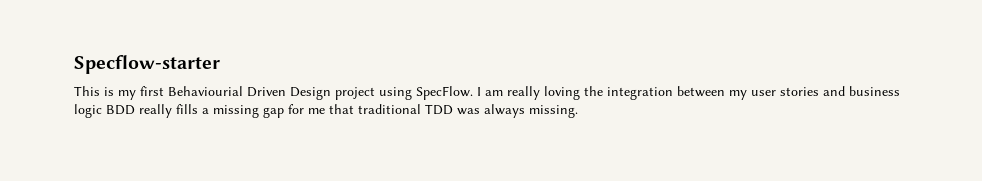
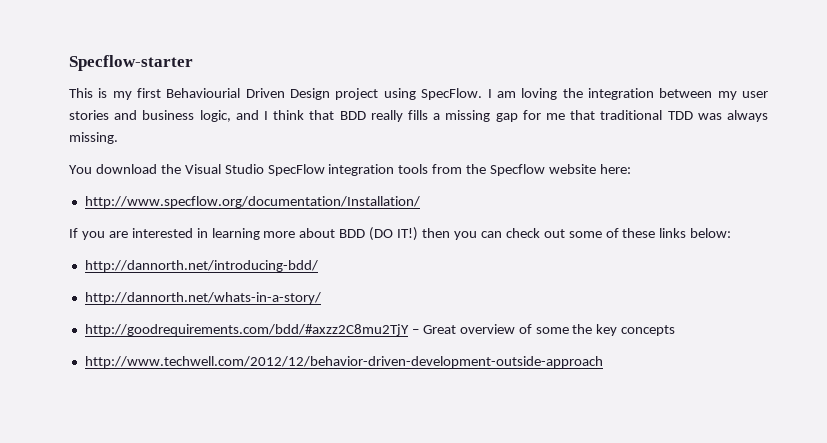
[507,86,540,100] really -> (516, 94) none
[74,104,102,118] logic -> [199,110,335,122] logic, and I think that
(578, 111) none -> [69,164,631,176] [84,196,420,208] [69,227,732,241] [84,260,318,272] [84,292,321,304] [84,324,676,336] [84,356,603,368] // You download the Visual Studio SpecFlow integration tools from the Specflow website here: // http://www.specflow.org/documentation/Installation/ // If you are interested in learning more about BDD (DO IT!) then you can check out some of these links below: // http://dannorth.net/introducing-bdd/ // http://dannorth.net/whats-in-a-story/ // http://goodrequirements.com/bdd/#axzz2C8mu2TjY – Great overview of some the key concepts // http://www.techwell.com/2012/12/behavior-driven-development-outside-approach

